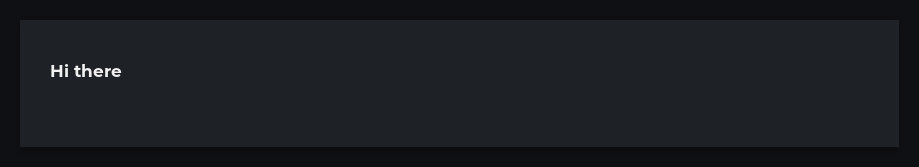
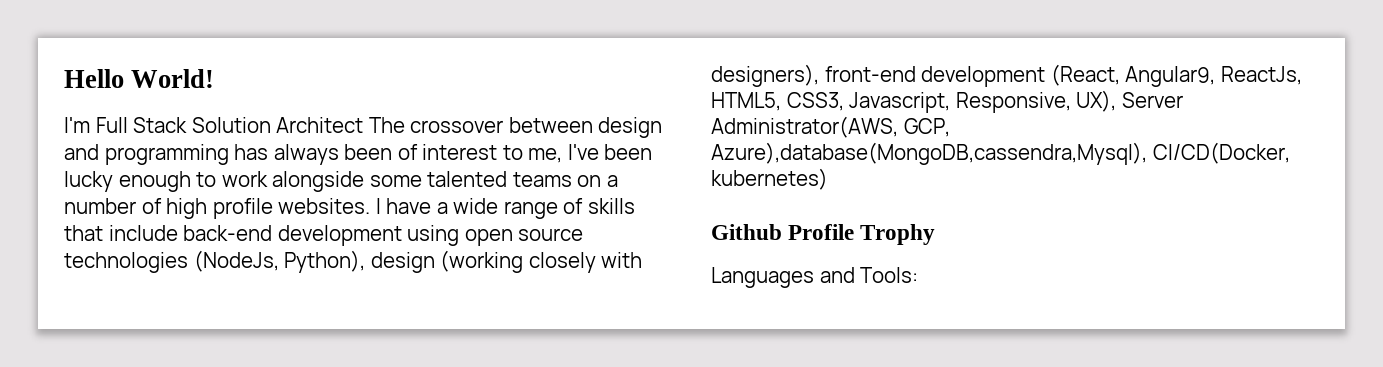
[50,64,122,77] Hi there -> [64,69,215,88] [64,117,663,138] [64,144,653,165] [64,171,618,192] [64,198,635,219] [64,225,584,246] [64,250,643,273] [711,64,1302,87] [711,90,1183,113] [711,116,950,138] [711,142,1290,165] [711,168,828,190] [711,224,936,245] [711,267,919,288] Hello World! // I'm Full Stack Solution Architect The crossover between design and programming has always been of interest to me, I've been lucky enough to work alongside some talented teams on a number of high profile websites. I have a wide range of skills that include back-end development using open source technologies (NodeJs, Python), design (working closely with designers), front-end development (React, Angular9, ReactJs, HTML5, CSS3, Javascript, Responsive, UX), Server Administrator(AWS, GCP, Azure),database(MongoDB,cassendra,Mysql), CI/CD(Docker, kubernetes) // Github Profile Trophy // Languages and Tools:

